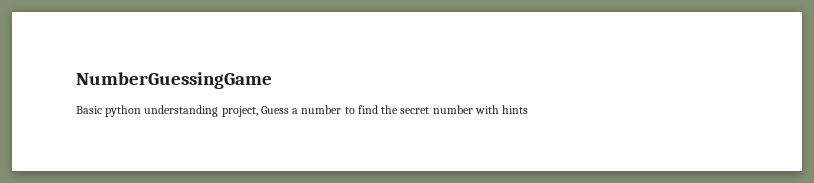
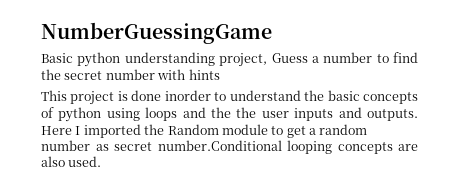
(529, 109) none -> [41,90,419,105] [41,107,418,122] [41,124,368,138] [41,140,418,154] [41,156,102,167] // This project is done inorder to understand the basic concepts of python using loops and the the user inputs and outputs. Here I imported the Random module to get a random number as secret number.Conditional looping concepts are also used.

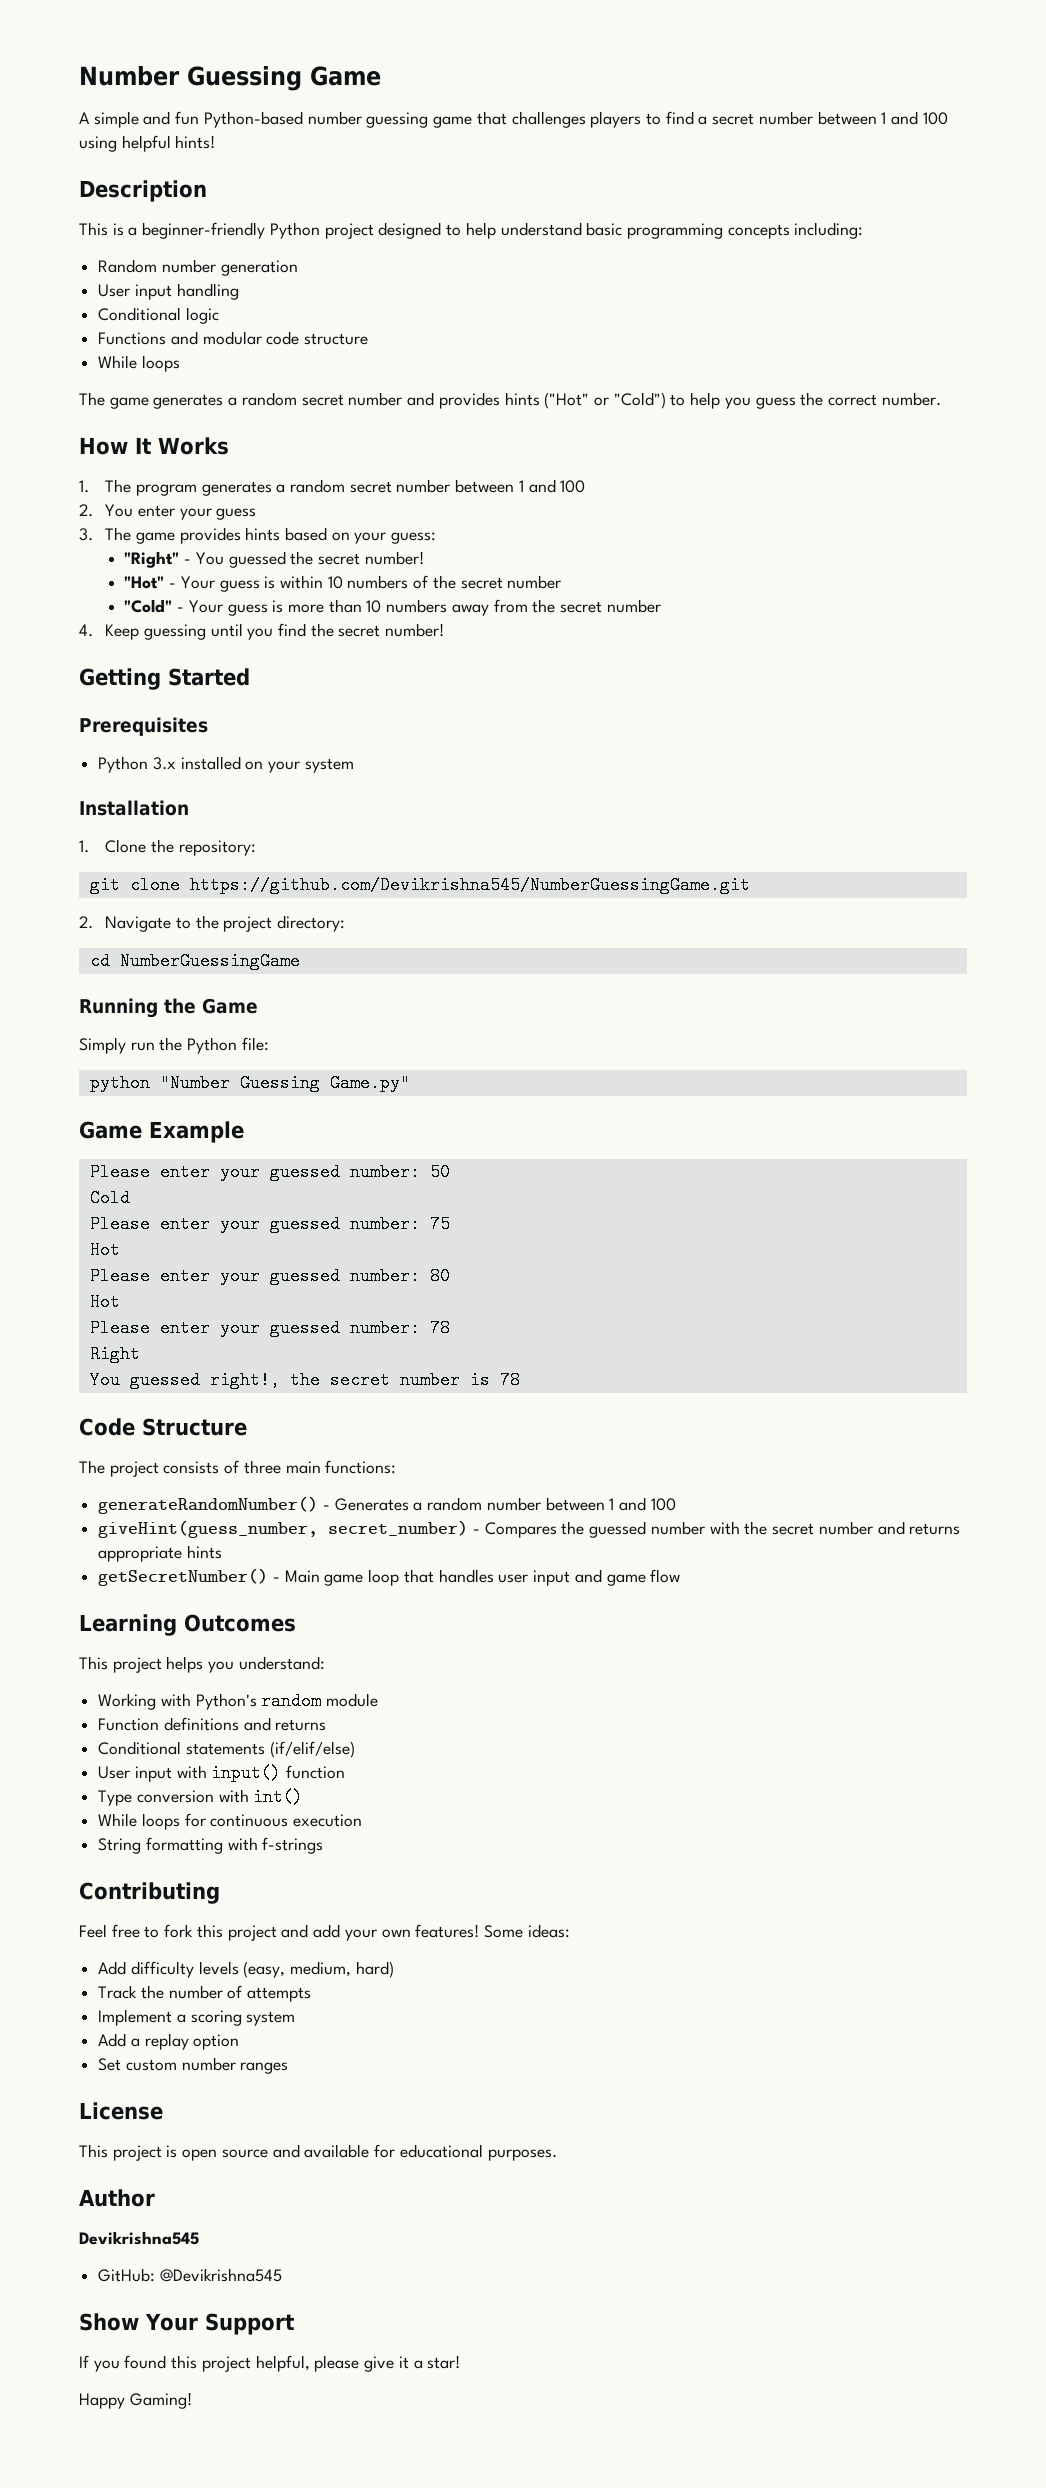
[41,22,272,44] [41,52,418,67] [41,69,220,80] [41,90,419,105] [41,107,418,122] [41,124,368,138] [41,140,418,154] [41,156,102,167] NumberGuessingGame // Basic python understanding project, Guess a number to find the secret number with hints // This project is done inorder to understand the basic concepts of python using loops and the the user inputs and outputs. Here I imported the Random module to get a random number as secret number.Conditional looping concepts are also used. -> [79,66,381,91] [79,111,948,128] [79,135,216,152] [79,180,207,202] [79,222,864,239] [98,259,298,276] [98,283,239,300] [98,307,219,324] [98,331,369,345] [98,355,180,372] [79,392,941,409] [79,437,229,455] [79,479,586,496] [79,504,257,520] [79,527,437,544] [124,551,424,568] [124,575,562,592] [124,599,661,616] [79,623,445,640] [79,668,250,690] [79,717,208,736] [98,756,354,773] [79,800,189,816] [79,839,256,856] [89,876,750,894] [79,915,346,932] [89,952,300,970] [79,998,258,1018] [79,1037,269,1054] [89,1074,410,1092] [79,1121,244,1143] [89,1163,450,1181] [89,1189,130,1207] [89,1215,450,1233] [89,1241,120,1259] [89,1267,450,1285] [89,1293,120,1311] [89,1319,450,1337] [89,1345,140,1363] [89,1371,520,1389] [79,1418,247,1436] [79,1460,397,1477] [98,1496,676,1514] [98,1520,961,1538] [98,1545,222,1562] [98,1568,681,1586] [79,1614,296,1636] [79,1656,325,1673] [98,1692,379,1710] [98,1717,327,1731] [98,1741,355,1758] [98,1764,346,1782] [98,1788,304,1806] [98,1813,363,1830] [98,1837,324,1854] [79,1882,220,1904] [79,1924,570,1941] [98,1961,394,1978] [98,1985,312,2002] [98,2009,296,2026] [98,2033,240,2050] [98,2057,289,2074] [79,2102,163,2120] [79,2144,557,2161] [79,2189,155,2207] [79,2231,199,2245] [98,2268,282,2282] [79,2313,295,2335] [79,2355,461,2372] [79,2392,192,2409] Number Guessing Game // A simple and fun Python-based number guessing game that challenges players to find a secret number between 1 and 100 using helpful hints! // Description // This is a beginner-friendly Python project designed to help understand basic programming concepts including: // Random number generation // User input handling // Conditional logic // Functions and modular code structure // While loops // The game generates a random secret number and provides hints ("Hot" or "Cold") to help you guess the correct number. // How It Works // 1. The program generates a random secret number between 1 and 100 // 2. You enter your guess // 3. The game provides hints based on your guess: // "Right" - You guessed the secret number! // "Hot" - Your guess is within 10 numbers of the secret number // "Cold" - Your guess is more than 10 numbers away from the secret number // 4. Keep guessing until you find the secret number! // Getting Started // Prerequisites // Python 3.x installed on your system // Installation // 1. Clone the repository: // git clone https://github.com/Devikrishna545/NumberGuessingGame.git // 2. Navigate to the project directory: // cd NumberGuessingGame // Running the Game // Simply run the Python file: // python "Number Guessing Game.py" // Game Example // Please enter your guessed number: 50 // Cold // Please enter your guessed number: 75 // Hot // Please enter your guessed number: 80 // Hot // Please enter your guessed number: 78 // Right // You guessed right!, the secret number is 78 // Code Structure // The project consists of three main functions: // generateRandomNumber() - Generates a random number between 1 and 100 // giveHint(guess_number, secret_number) - Compares the guessed number with the secret number and returns appropriate hints // getSecretNumber() - Main game loop that handles user input and game flow // Learning Outcomes // This project helps you understand: // Working with Python's random module // Function definitions and returns // Conditional statements (if/elif/else) // User input with input() function // Type conversion with int() // While loops for continuous execution // String formatting with f-strings // Contributing // Feel free to fork this project and add your own features! Some ideas: // Add difficulty levels (easy, medium, hard) // Track the number of attempts // Implement a scoring system // Add a replay option // Set custom number ranges // License // This project is open source and available for educational purposes. // Author // Devikrishna545 // GitHub: @Devikrishna545 // Show Your Support // If you found this project helpful, please give it a star! // Happy Gaming!

